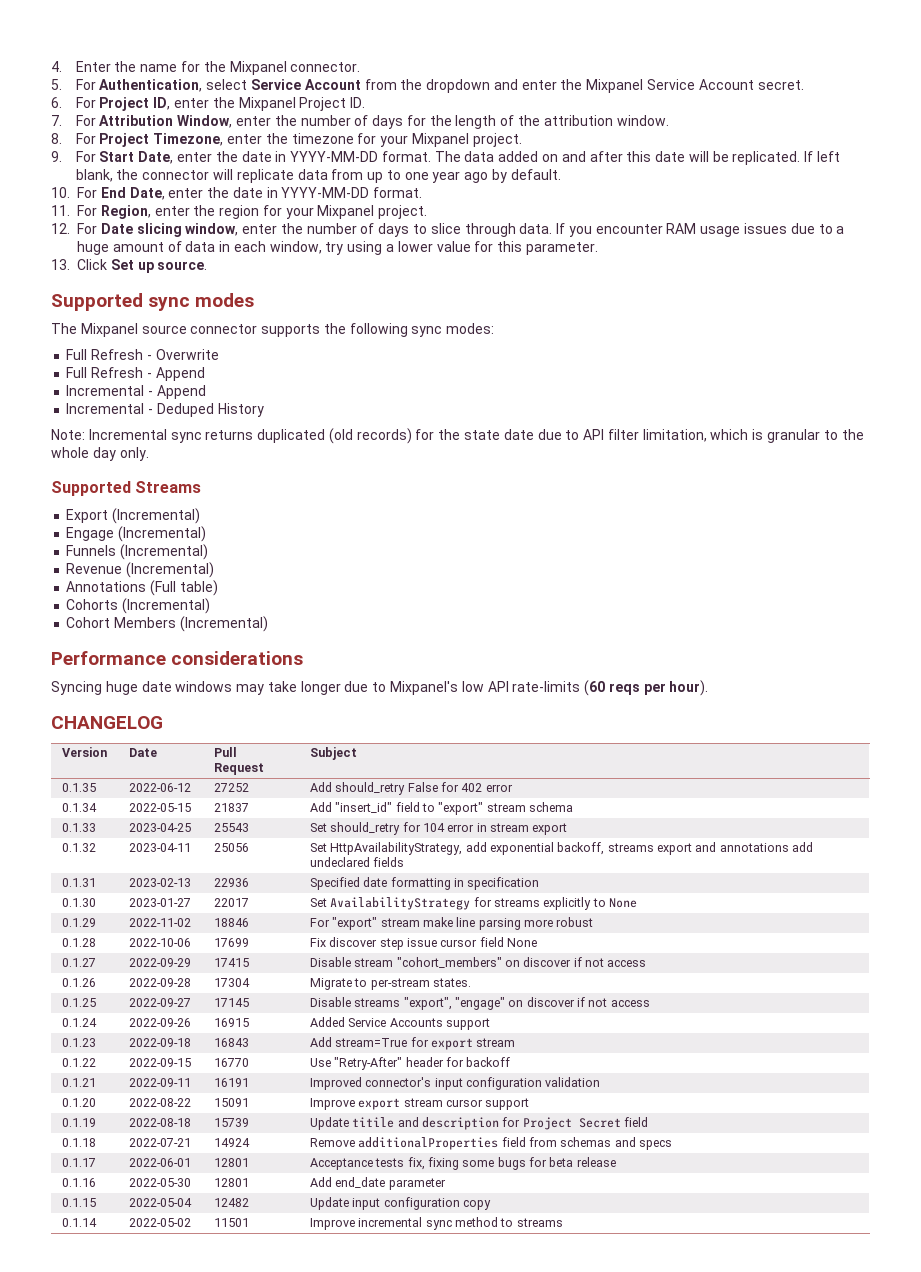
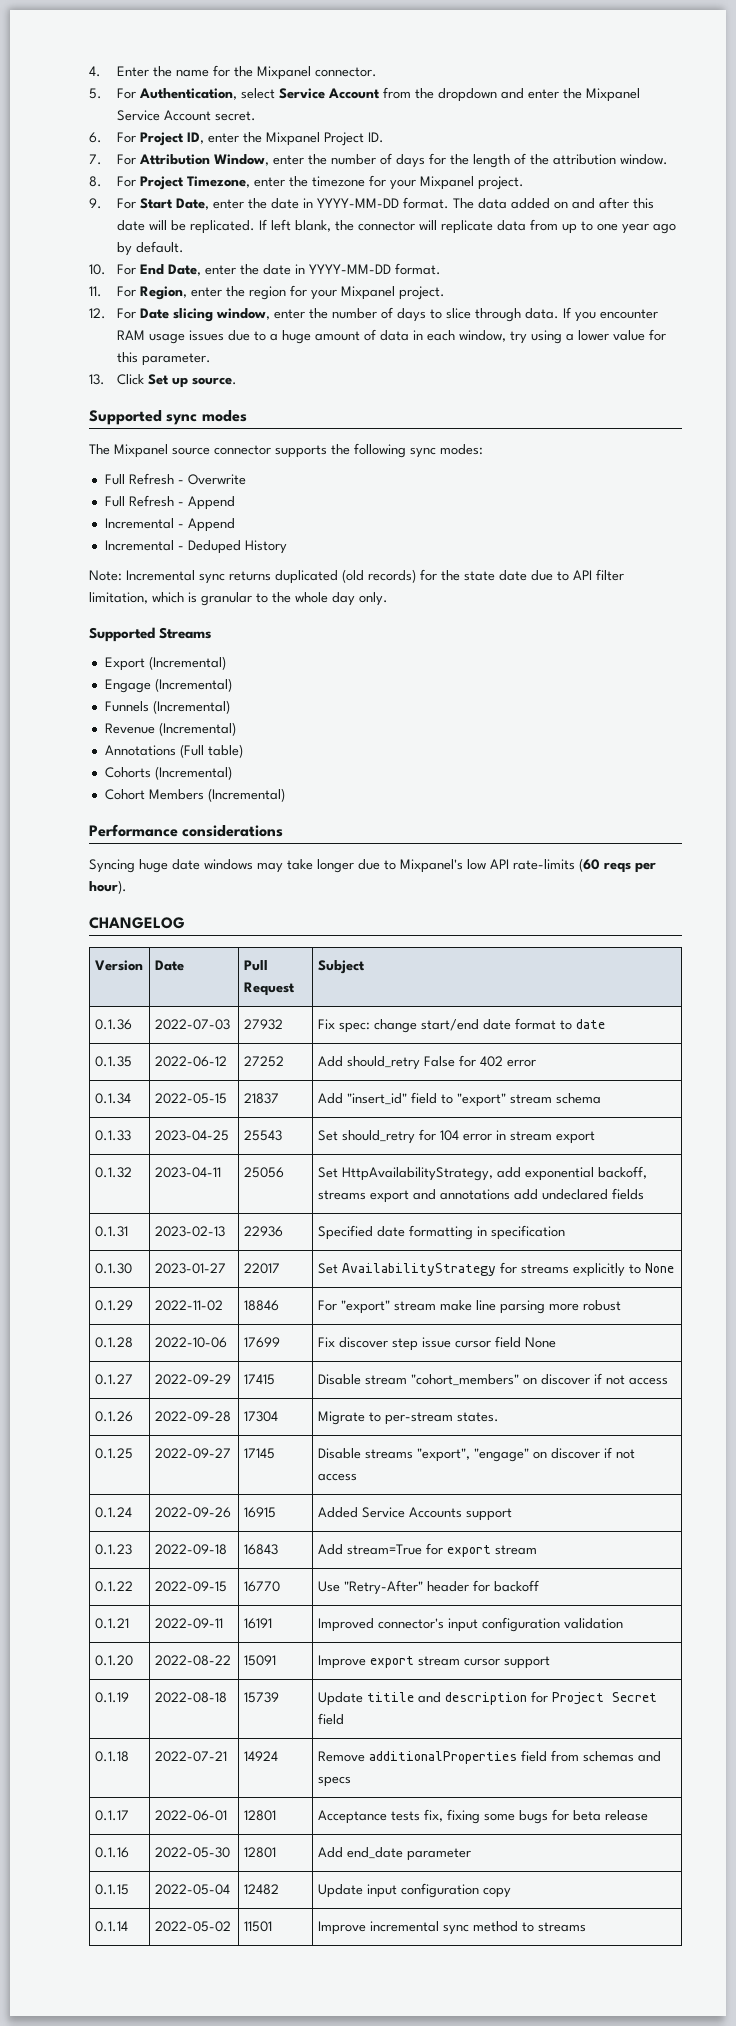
(357, 753) none -> [94,1019,132,1030] [154,1019,230,1030] [243,1019,283,1030] [317,1018,605,1033] // 0.1.36 | 2022-07-03 | 27932 | Fix spec: change start/end date format to date

